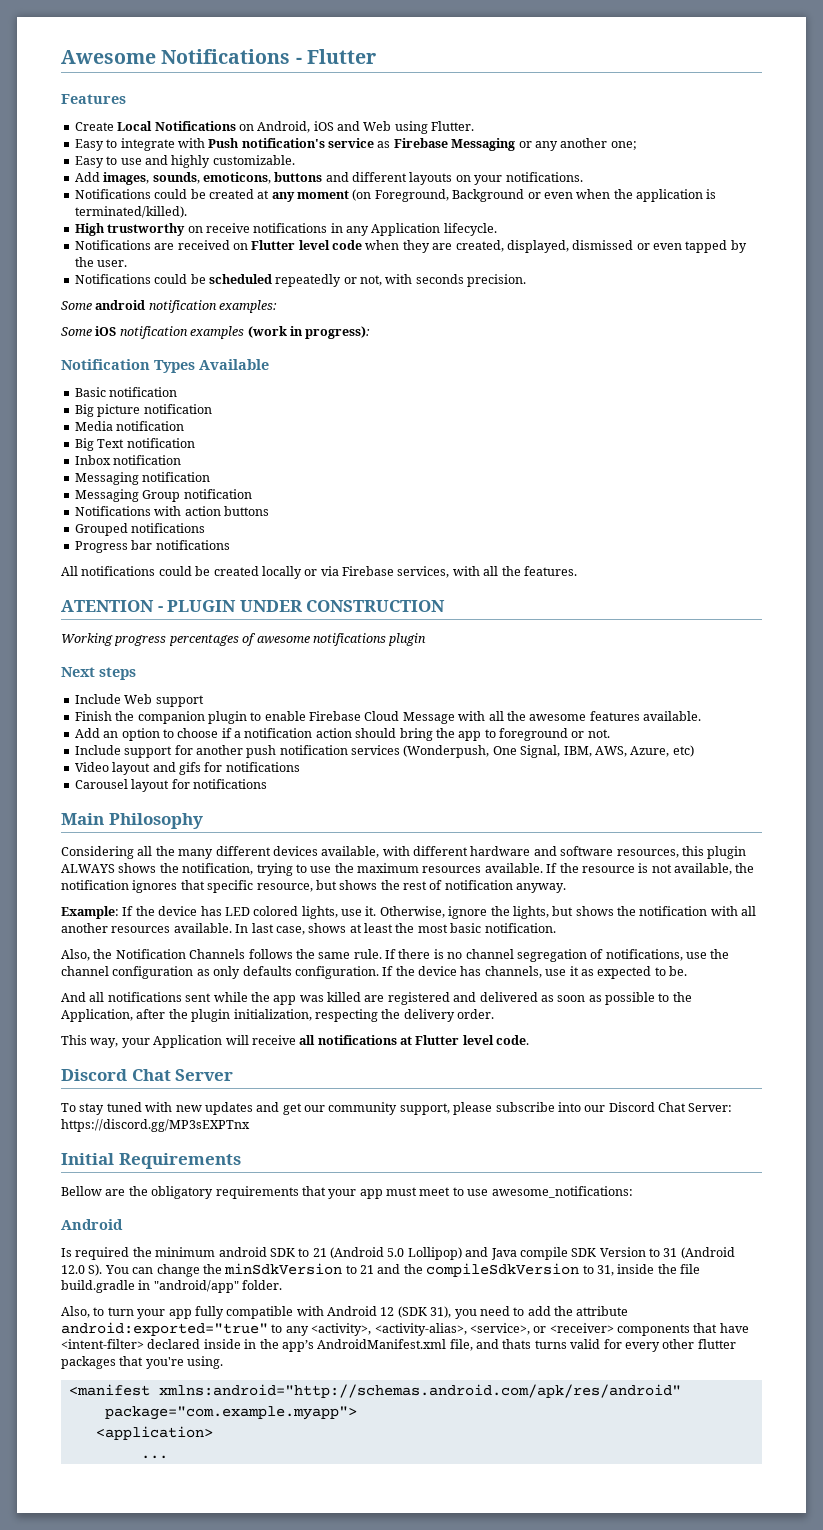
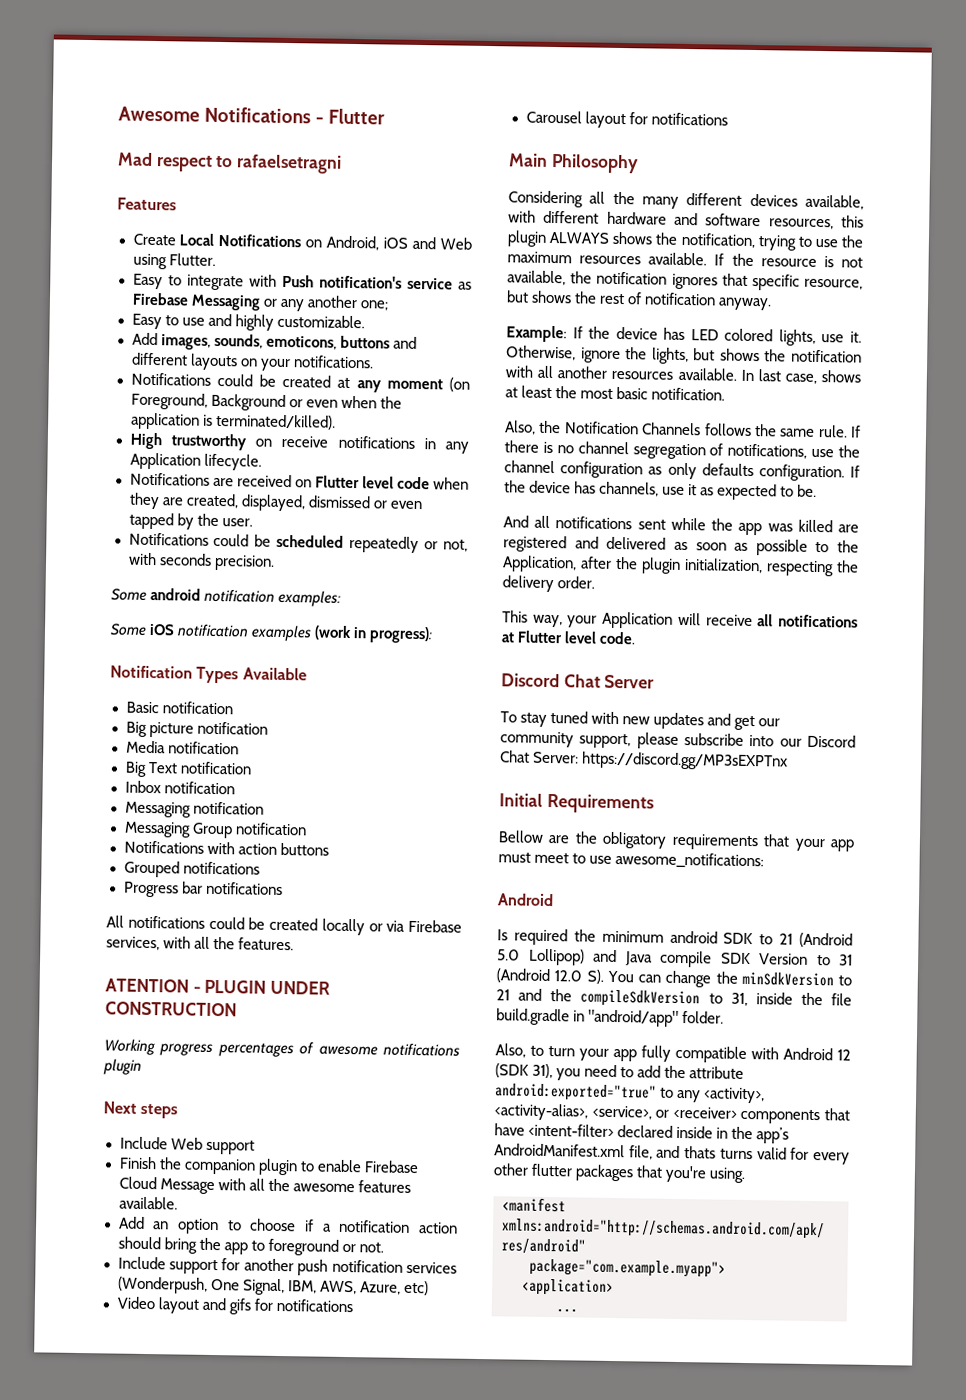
(376, 56) none -> [117,152,343,174] // Mad respect to rafaelsetragni

